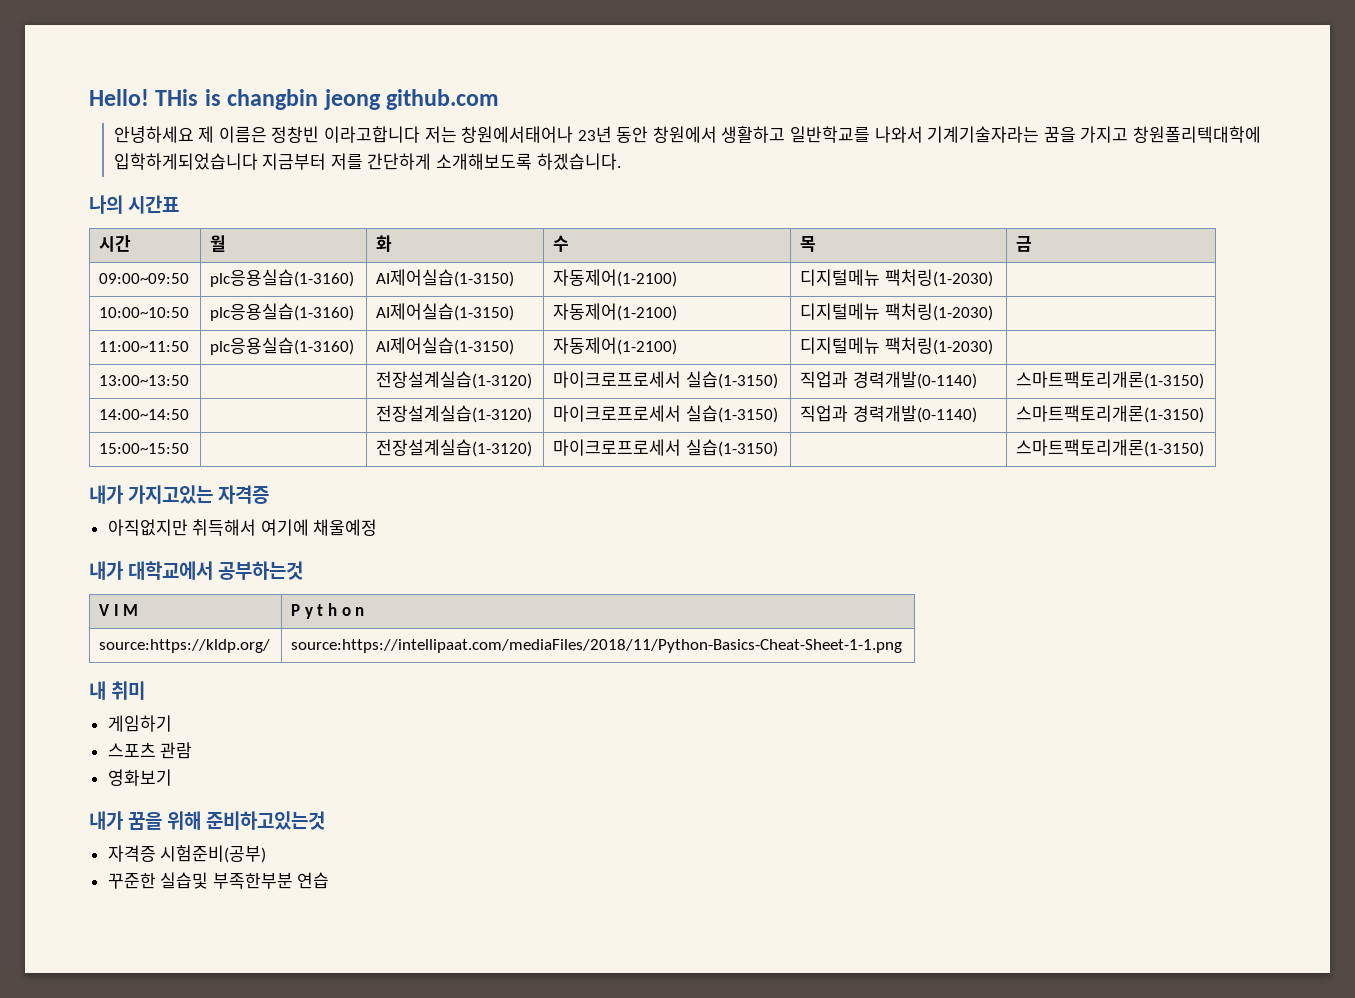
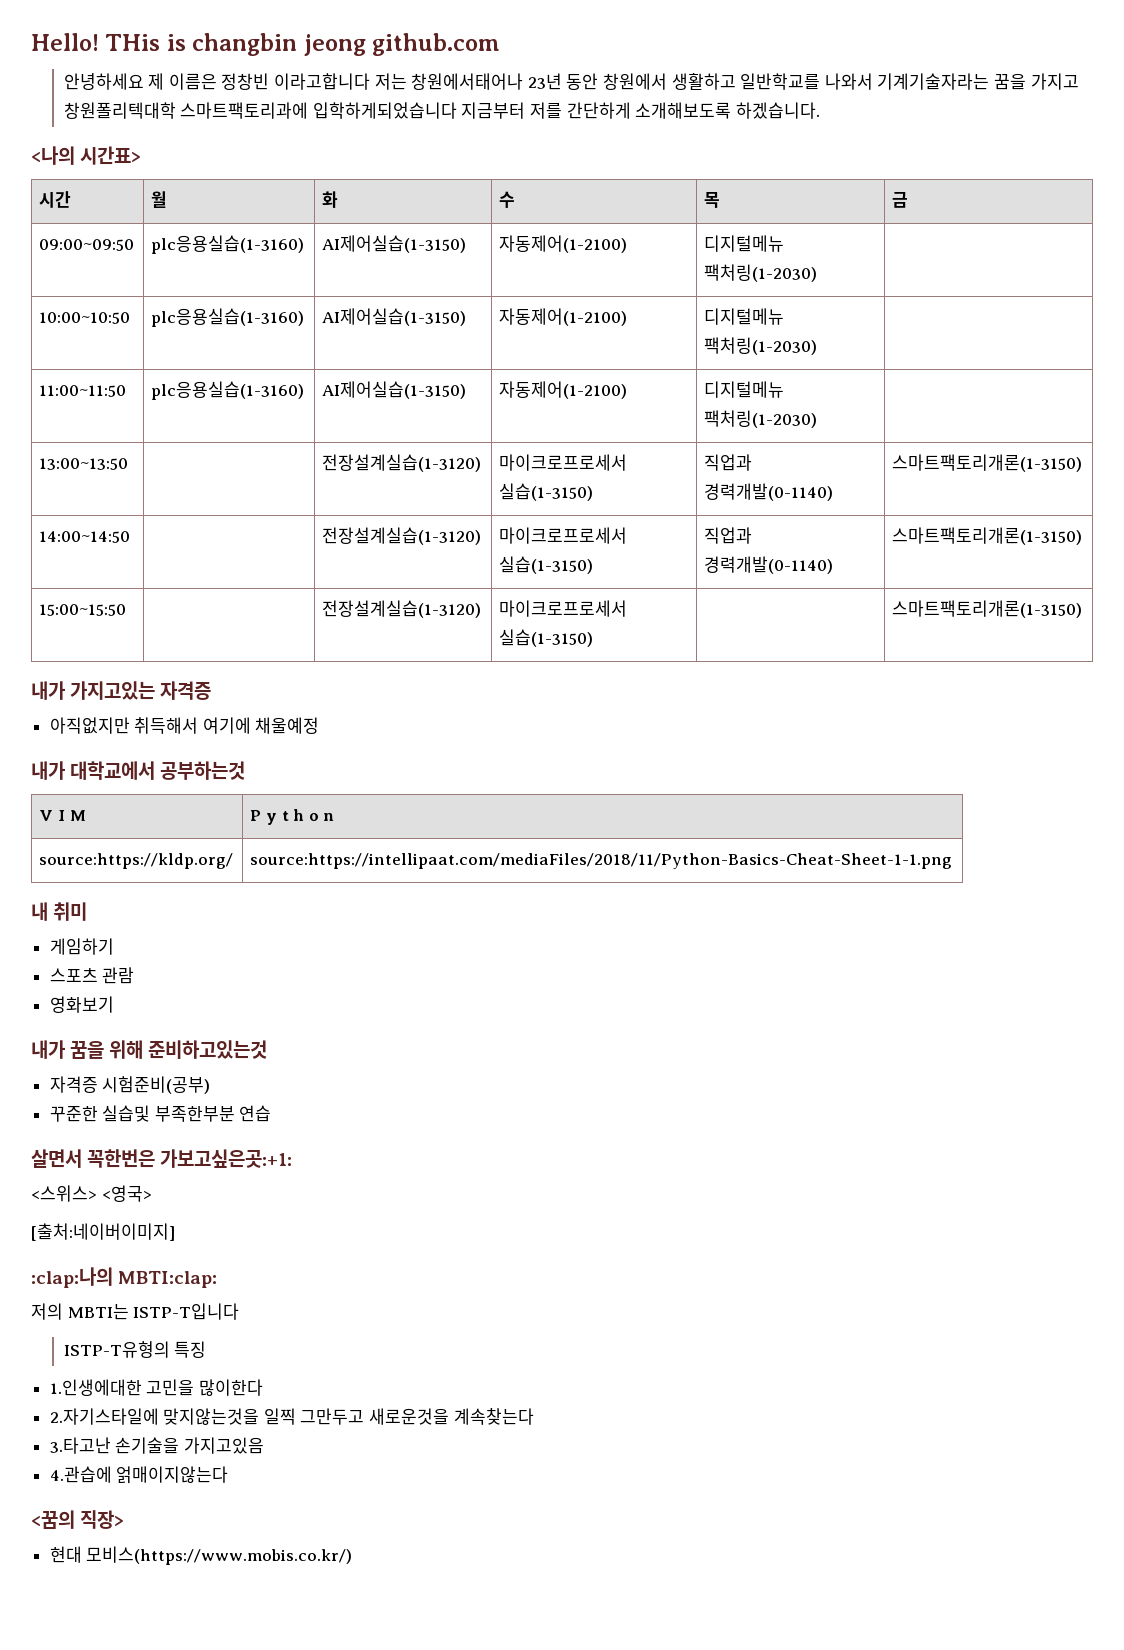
[1132,126,1261,143] 창원폴리텍대학에 -> [63,102,309,119] 창원폴리텍대학 스마트팩토리과에
[89,195,180,214] 나의 시간표 -> [31,146,142,165] <나의 시간표>
(330, 880) none -> [31,1149,293,1168] [31,1185,152,1202] [31,1223,175,1241] [31,1267,218,1288] [31,1303,240,1320] [63,1341,207,1358] [49,1379,263,1396] [49,1408,534,1425] [49,1437,264,1454] [49,1466,229,1484] [31,1510,125,1529] [49,1546,353,1565] // 살면서 꼭한번은 가보고싶은곳:+1: // <스위스> <영국> // [출처:네이버이미지] // :clap:나의 MBTI:clap: // 저의 MBTI는 ISTP-T입니다 // ISTP-T유형의 특징 // 1.인생에대한 고민을 많이한다 // 2.자기스타일에 맞지않는것을 일찍 그만두고 새로운것을 계속찾는다 // 3.타고난 손기술을 가지고있음 // 4.관습에 얽매이지않는다 // <꿈의 직장> // 현대 모비스(https://www.mobis.co.kr/)

